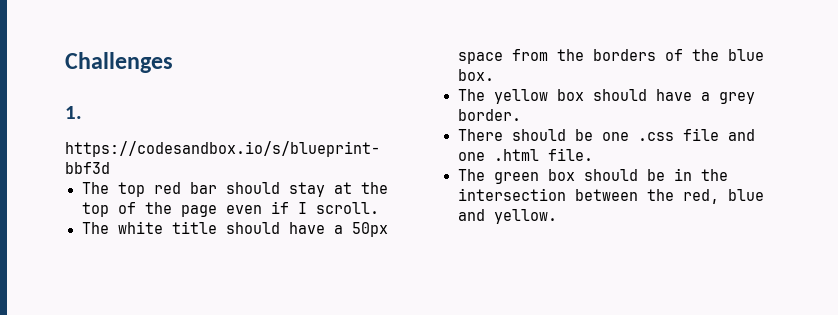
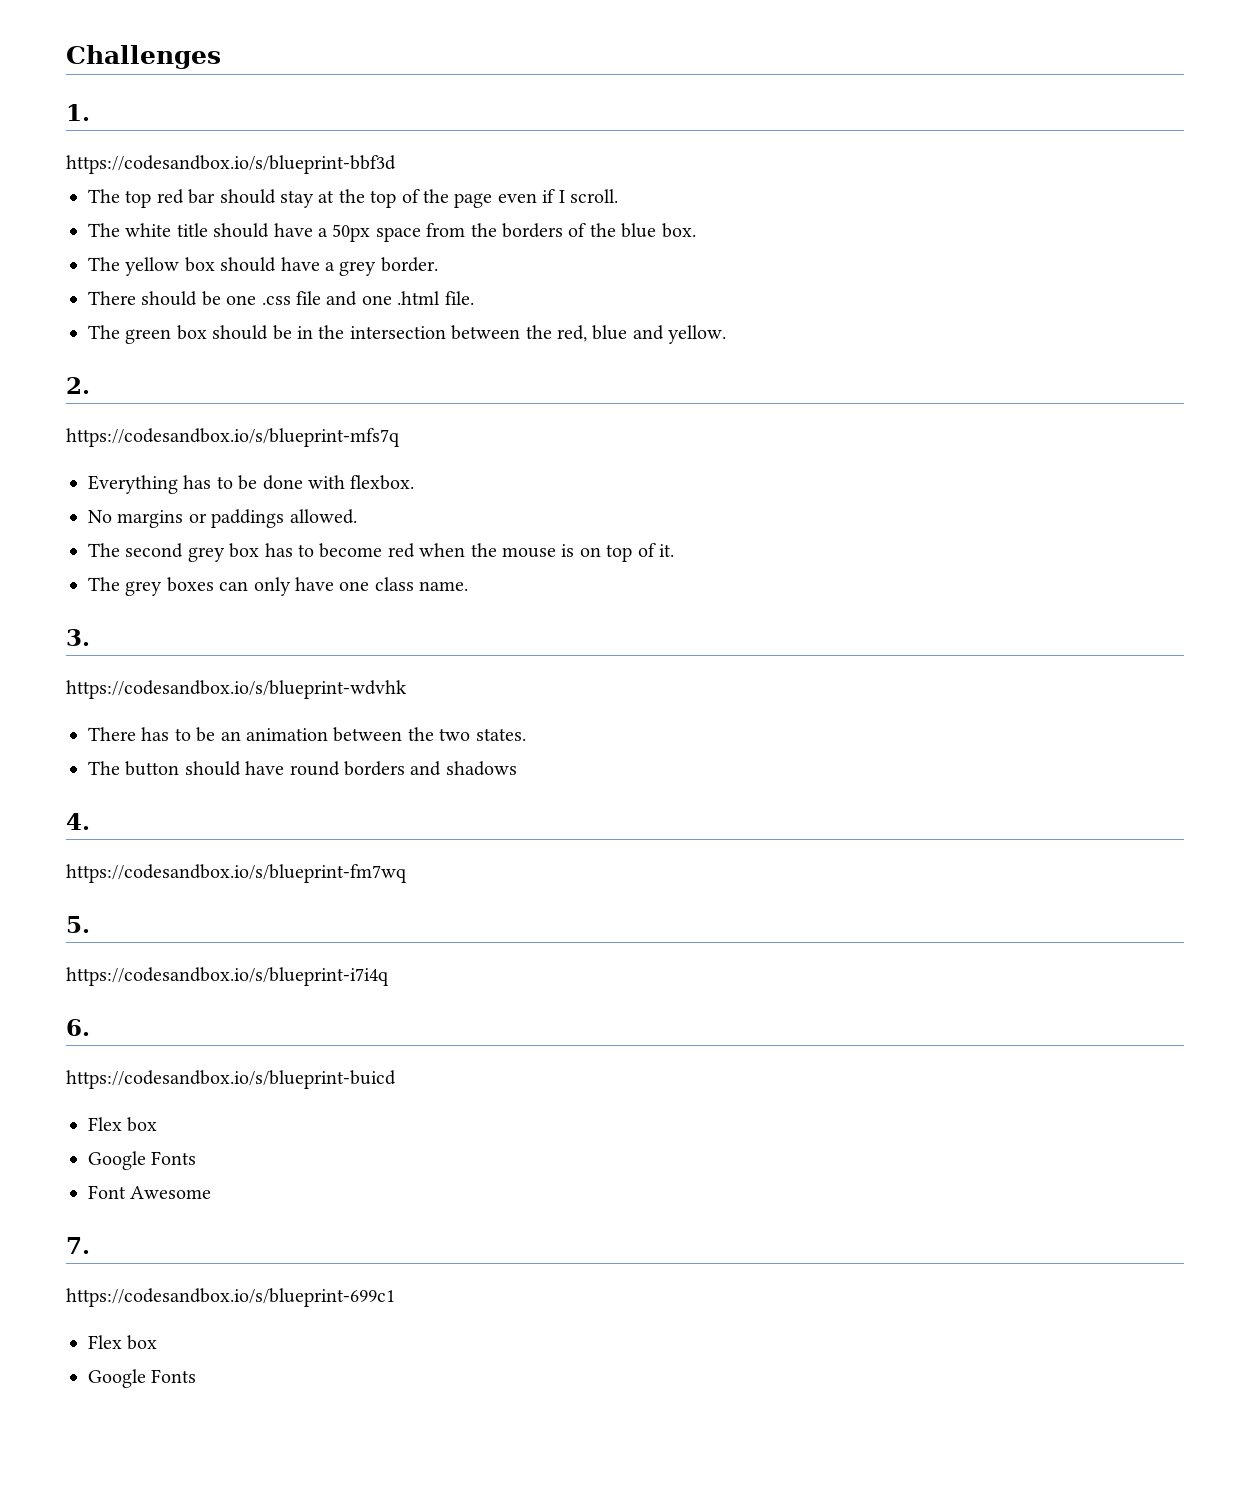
(557, 216) none -> [66,377,90,394] [66,428,400,447] [88,475,415,494] [88,509,357,528] [88,543,674,562] [88,577,469,596] [66,629,90,646] [66,680,407,699] [88,727,526,742] [88,761,517,776] [66,813,90,830] [66,864,407,883] [66,916,90,933] [66,967,389,986] [66,1019,90,1036] [66,1070,396,1089] [88,1117,158,1132] [88,1151,197,1170] [88,1185,212,1199] [66,1237,90,1254] [66,1288,395,1307] [88,1335,158,1350] [88,1369,197,1388] // 2. // https://codesandbox.io/s/blueprint-mfs7q // Everything has to be done with flexbox. // No margins or paddings allowed. // The second grey box has to become red when the mouse is on top of it. // The grey boxes can only have one class name. // 3. // https://codesandbox.io/s/blueprint-wdvhk // There has to be an animation between the two states. // The button should have round borders and shadows // 4. // https://codesandbox.io/s/blueprint-fm7wq // 5. // https://codesandbox.io/s/blueprint-i7i4q // 6. // https://codesandbox.io/s/blueprint-buicd // Flex box // Google Fonts // Font Awesome // 7. // https://codesandbox.io/s/blueprint-699c1 // Flex box // Google Fonts

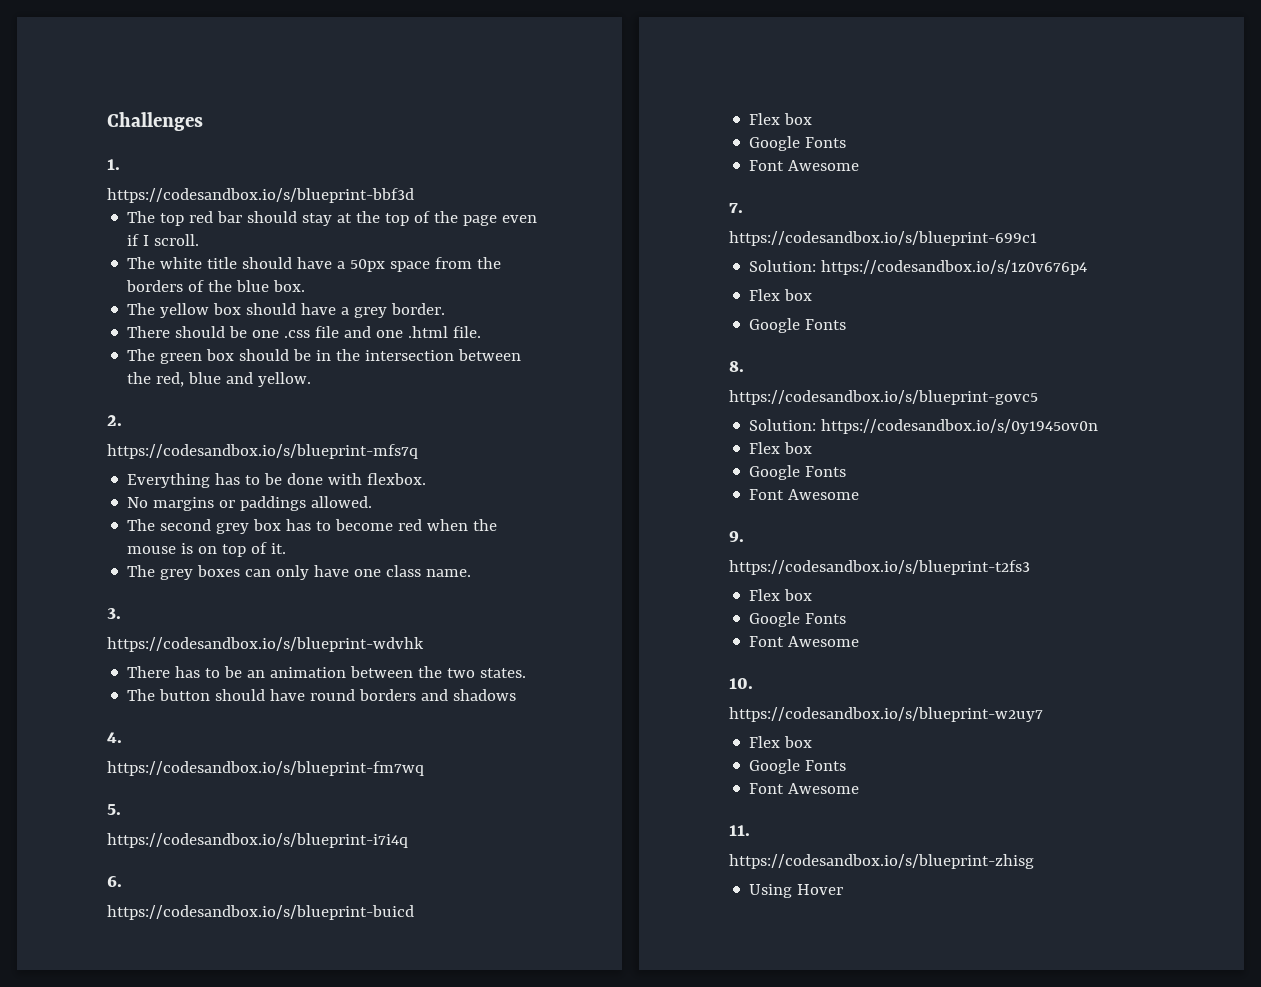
[88,1335,158,1350] [88,1369,197,1388] // Flex box // Google Fonts -> [749,260,1088,275] [749,289,813,301] [749,318,847,333] [729,361,744,372] [729,390,1038,405] [749,419,1099,434] [749,442,813,454] [749,465,847,480] [749,489,860,500] [729,531,744,542] [729,560,1030,575] [749,589,813,601] [749,612,847,627] [749,636,860,647] [729,678,753,689] [729,707,1043,722] [749,736,813,748] [749,759,847,774] [749,783,860,794] [729,825,750,836] [729,854,1034,869] [749,884,844,898] // Solution: https://codesandbox.io/s/1z0v676p4 // Flex box // Google Fonts // 8. // https://codesandbox.io/s/blueprint-govc5 // Solution: https://codesandbox.io/s/0y1945ov0n // Flex box // Google Fonts // Font Awesome // 9. // https://codesandbox.io/s/blueprint-t2fs3 // Flex box // Google Fonts // Font Awesome // 10. // https://codesandbox.io/s/blueprint-w2uy7 // Flex box // Google Fonts // Font Awesome // 11. // https://codesandbox.io/s/blueprint-zhisg // Using Hover

